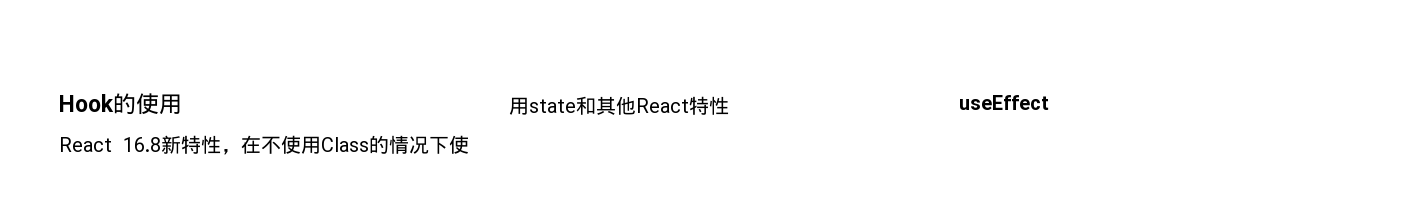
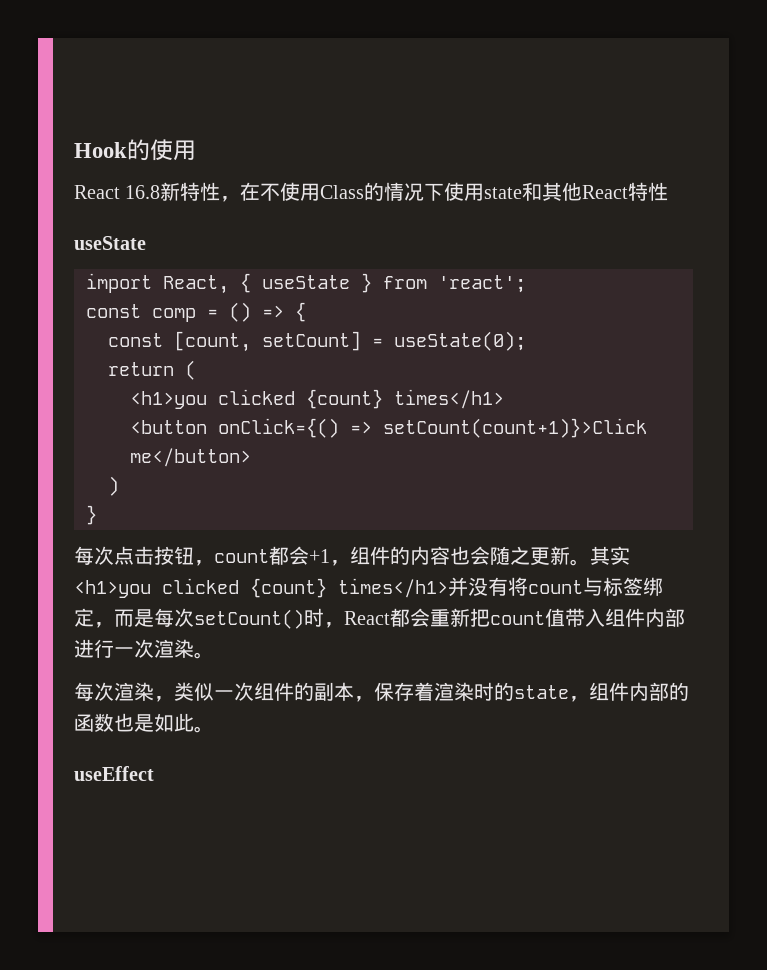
(729, 105) none -> [74,236,146,250] [86,273,526,294] [86,302,306,322] [108,331,526,352] [108,360,196,380] [130,389,504,409] [130,418,647,438] [130,448,251,467] [108,476,119,496] [86,505,97,525] [74,546,630,566] [74,577,663,598] [74,608,685,629] [74,639,214,659] [74,682,689,702] [74,713,214,733] // useState // import React, { useState } from 'react'; // const comp = () => { // const [count, setCount] = useState(0); // return ( // <h1>you clicked {count} times</h1> // <button onClick={() => setCount(count+1)}>Click me</button> // ) // } // 每次点击按钮，count都会+1，组件的内容也会随之更新。其实<h1>you clicked {count} times</h1>并没有将count与标签绑定，而是每次setCount()时，React都会重新把count值带入组件内部进行一次渲染。 // 每次渲染，类似一次组件的副本，保存着渲染时的state，组件内部的函数也是如此。

